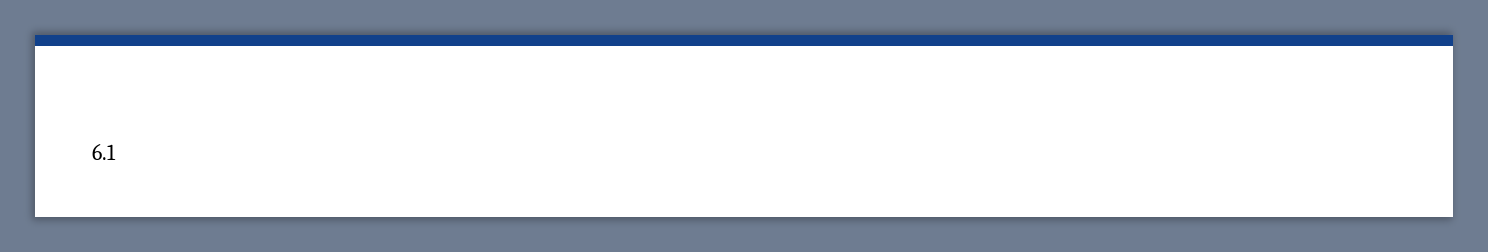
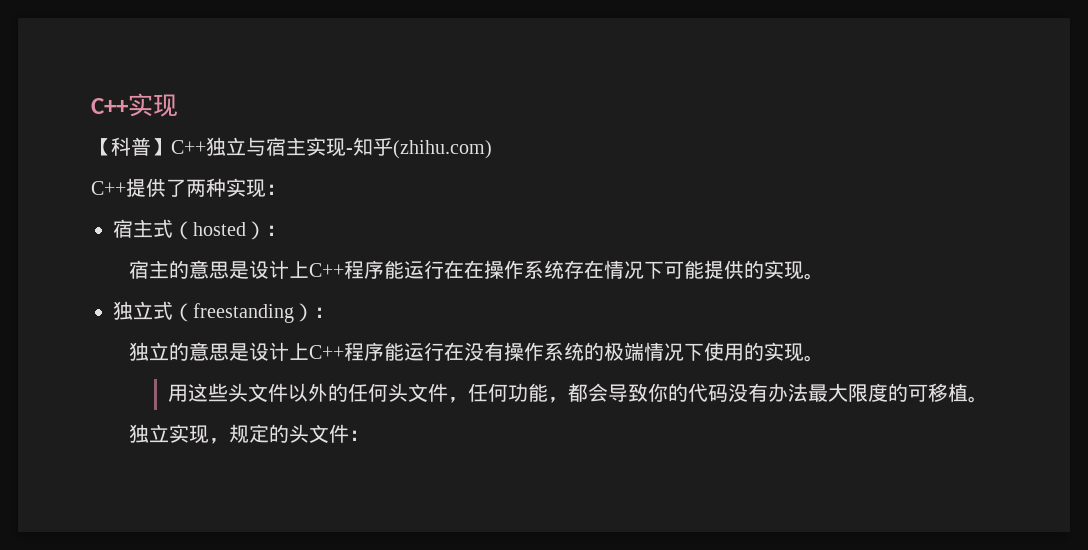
[92,144,116,160] 6.1 -> [91,93,178,117] [91,137,492,159] [91,178,286,198] [113,219,286,240] [129,260,825,280] [113,301,334,323] [129,342,825,362] [167,383,988,403] [129,424,370,444] C++实现 // 【科普】C++独立与宿主实现-知乎(zhihu.com) // C++提供了两种实现： // 宿主式（hosted）： // 宿主的意思是设计上C++程序能运行在在操作系统存在情况下可能提供的实现。 // 独立式（freestanding）： // 独立的意思是设计上C++程序能运行在没有操作系统的极端情况下使用的实现。 // 用这些头文件以外的任何头文件，任何功能，都会导致你的代码没有办法最大限度的可移植。 // 独立实现，规定的头文件：

